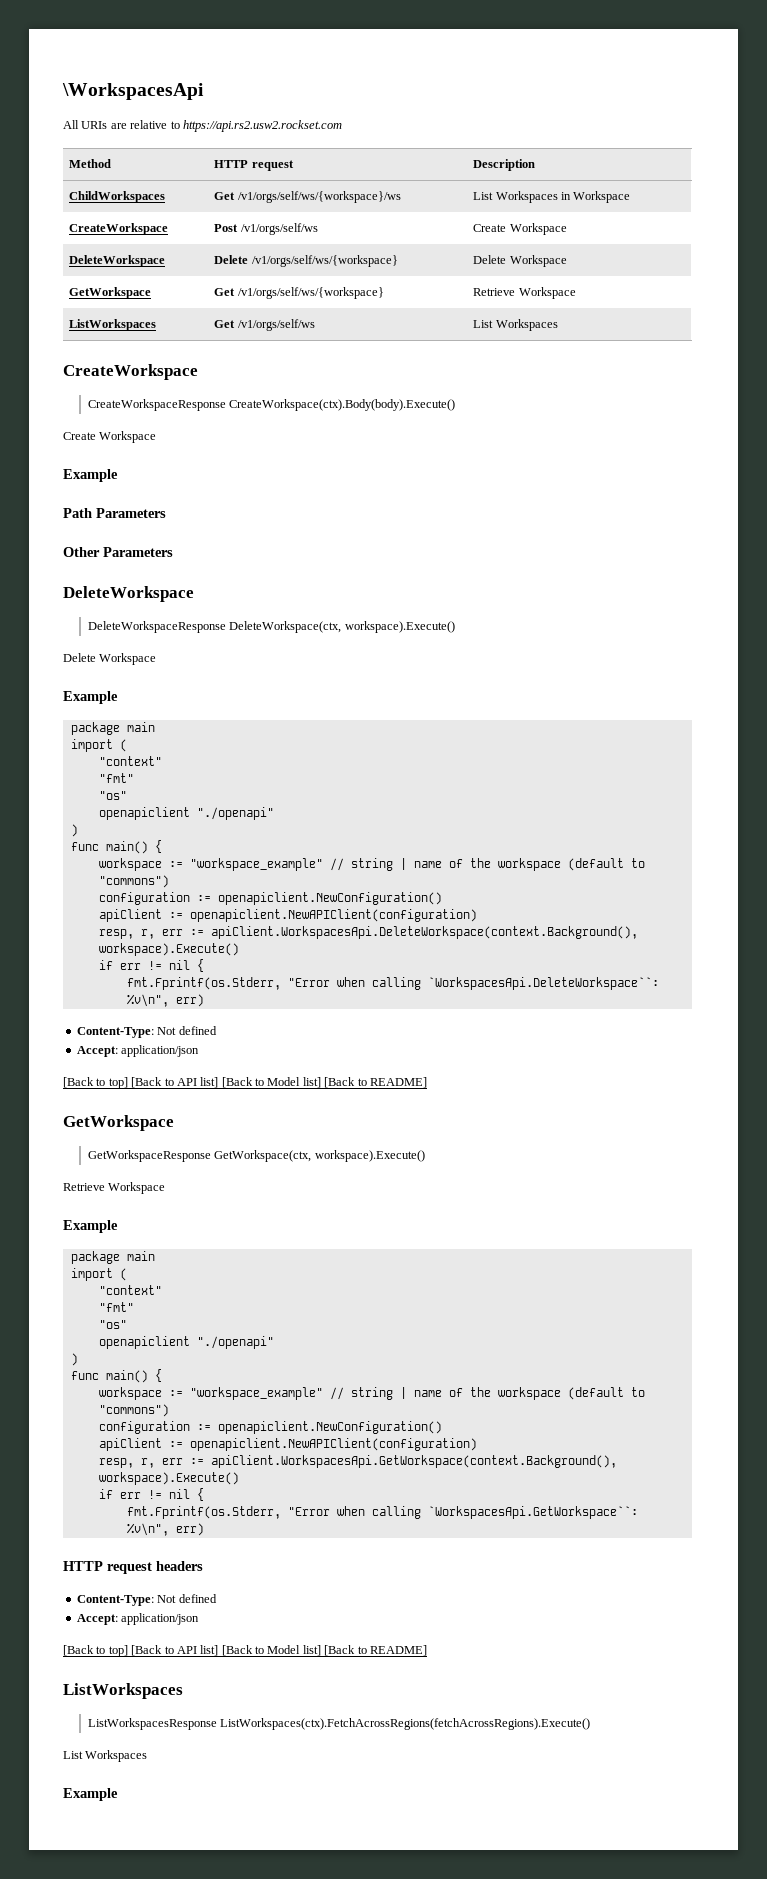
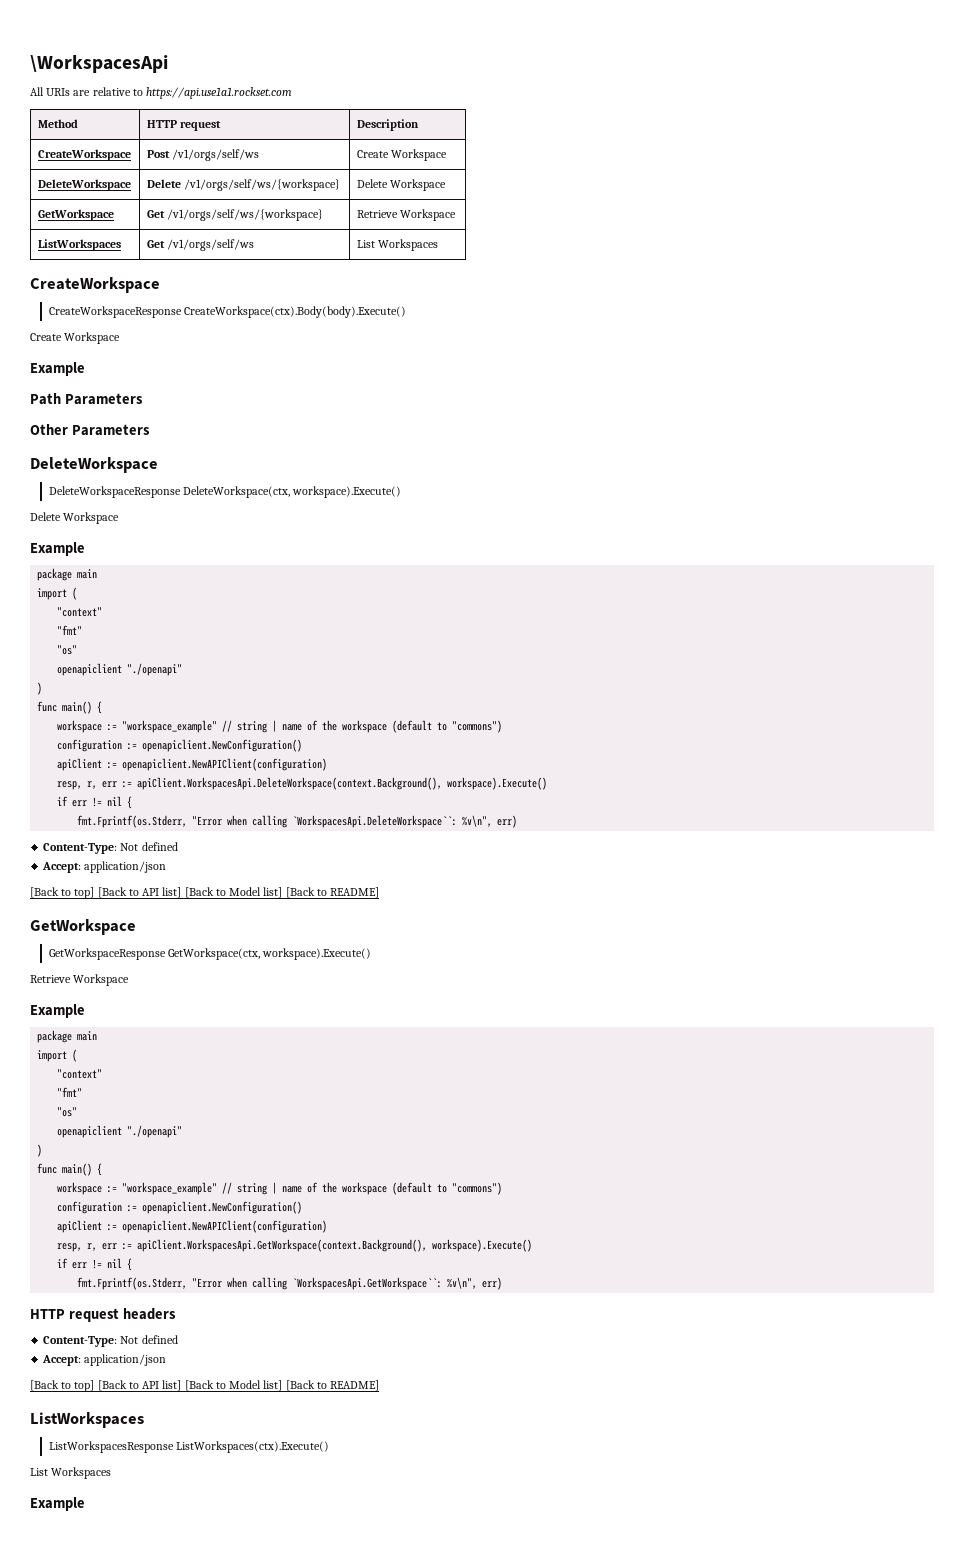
[182,120,342,132] https://api.rs2.usw2.rockset.com -> [146,87,293,99] https://api.use1a1.rockset.com
[69,191,166,203] [214,191,401,203] [473,191,631,203] // ChildWorkspaces | Get /v1/orgs/self/ws/{workspace}/ws | List Workspaces in Workspace -> (419, 125) none
[220,1718,591,1730] ListWorkspaces(ctx).FetchAcrossRegions(fetchAcrossRegions).Execute() -> [175,1441,329,1453] ListWorkspaces(ctx).Execute()

